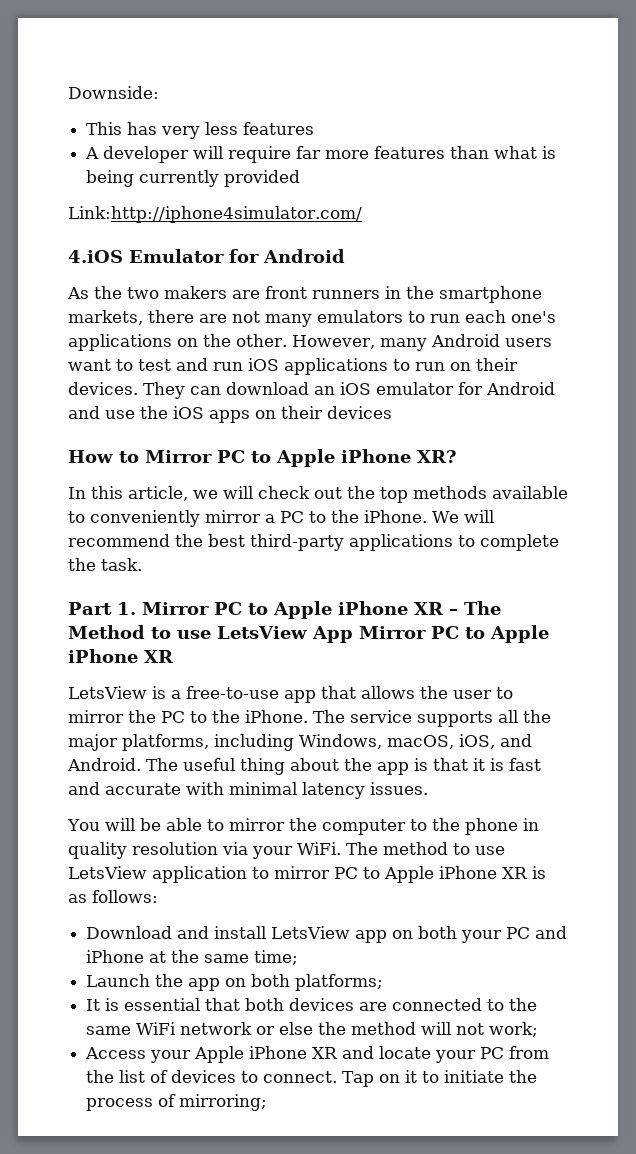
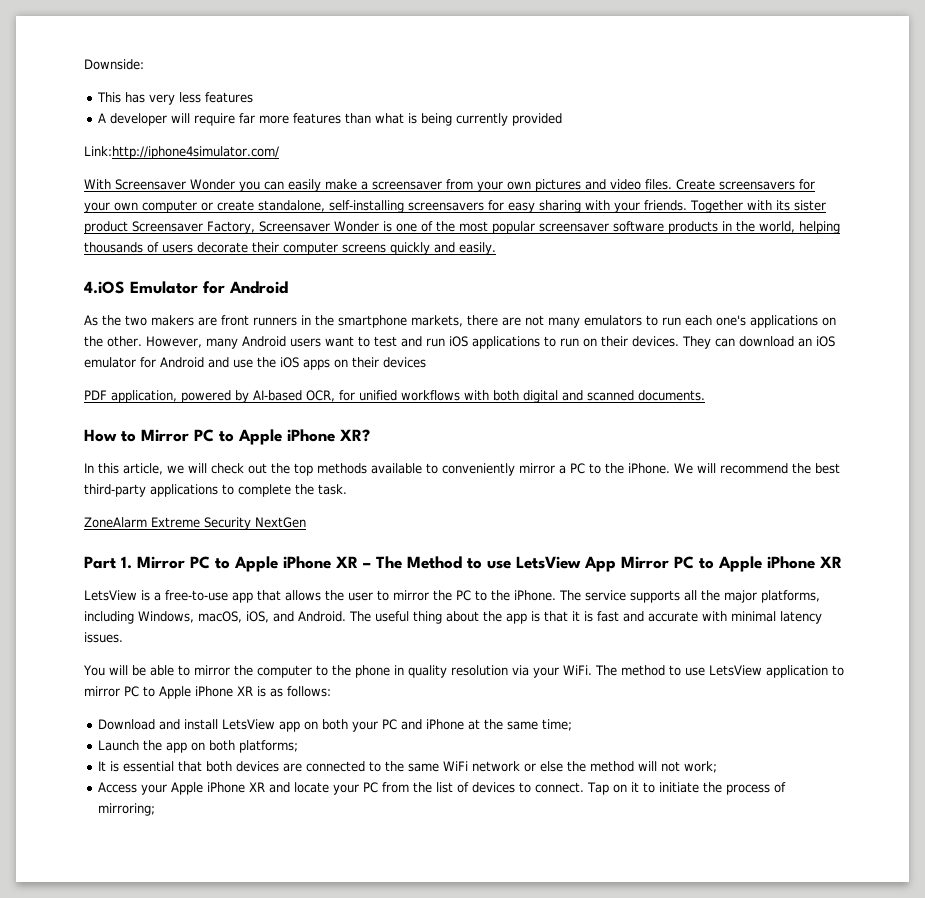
(362, 214) none -> [84,179,815,192] [84,200,826,213] [84,221,840,234] [84,242,496,255] // With Screensaver Wonder you can easily make a screensaver from your own pictures and video files. Create screensavers for your own computer or create standalone, self-installing screensavers for easy sharing with your friends. Together with its sister product Screensaver Factory, Screensaver Wonder is one of the most popular screensaver software products in the world, helping thousands of users decorate their computer screens quickly and easily.
(392, 412) none -> [84,390,705,403] // PDF application, powered by AI-based OCR, for unified workflows with both digital and scanned documents.
(142, 564) none -> [84,517,306,530] // ZoneAlarm Extreme Security NextGen

